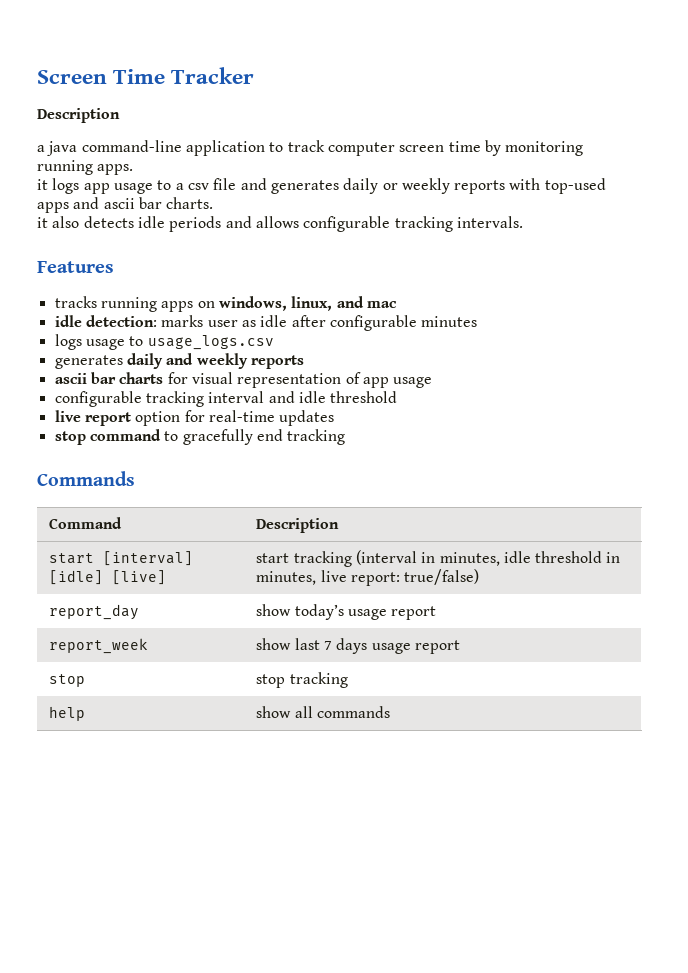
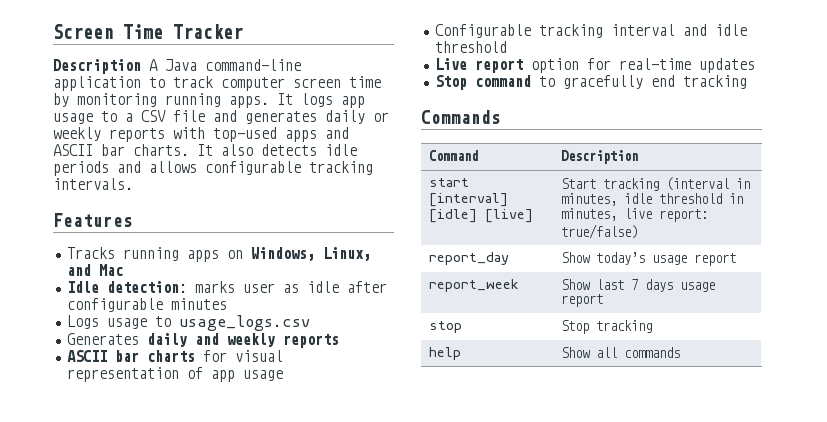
[37,141,78,156] // a java -> [149,59,197,71] A Java
[37,179,48,190] // it -> [277,93,293,105] It
[187,183,209,190] csv -> [141,110,166,122] CSV
[103,198,135,209] ascii -> [53,144,93,156] ASCII
[37,217,48,228] // it -> [197,144,213,156] It
[54,296,97,308] tracks -> [66,247,115,259] Tracks
[218,296,397,311] [54,315,82,327] windows, linux, and mac // idle -> [250,247,371,261] [66,264,123,276] [66,281,99,293] Windows, Linux, and Mac // Idle
[54,334,82,350] logs -> [66,315,99,329] Logs
[54,355,123,369] generates -> [66,333,139,345] Generates
[54,373,87,384] ascii -> [66,350,107,362] ASCII
[54,391,142,407] configurable -> [434,24,531,38] Configurable
[54,410,81,422] live -> [434,58,467,70] Live
[54,431,86,445] stop -> [434,75,467,90] Stop
[256,553,290,563] start -> [560,178,596,189] Start
[256,604,292,616] show -> [560,252,590,263] Show
[256,638,292,650] show -> [560,279,590,290] Show
[256,674,286,688] stop -> [560,320,589,334] Stop
[256,706,292,718] show -> [560,347,590,358] Show

